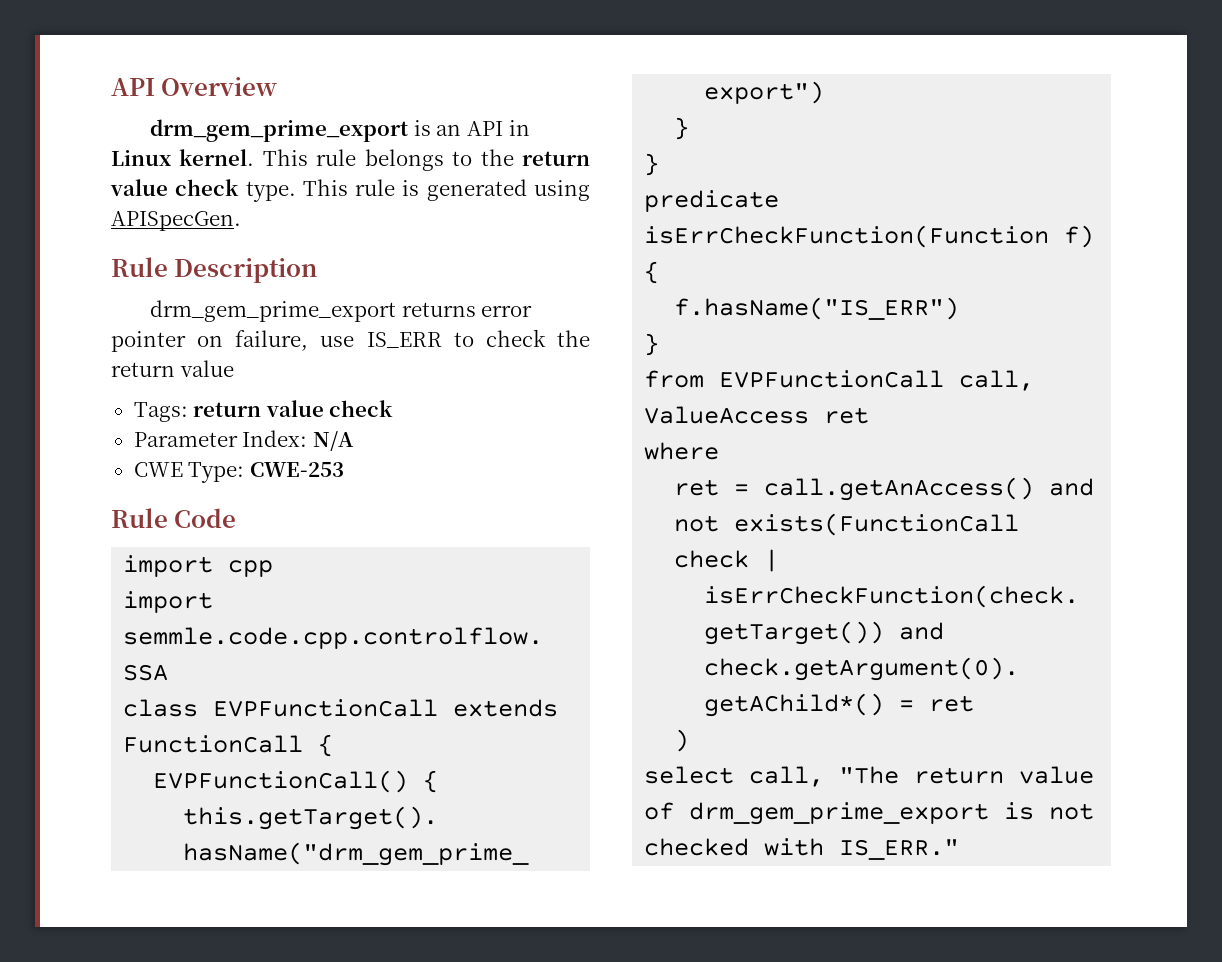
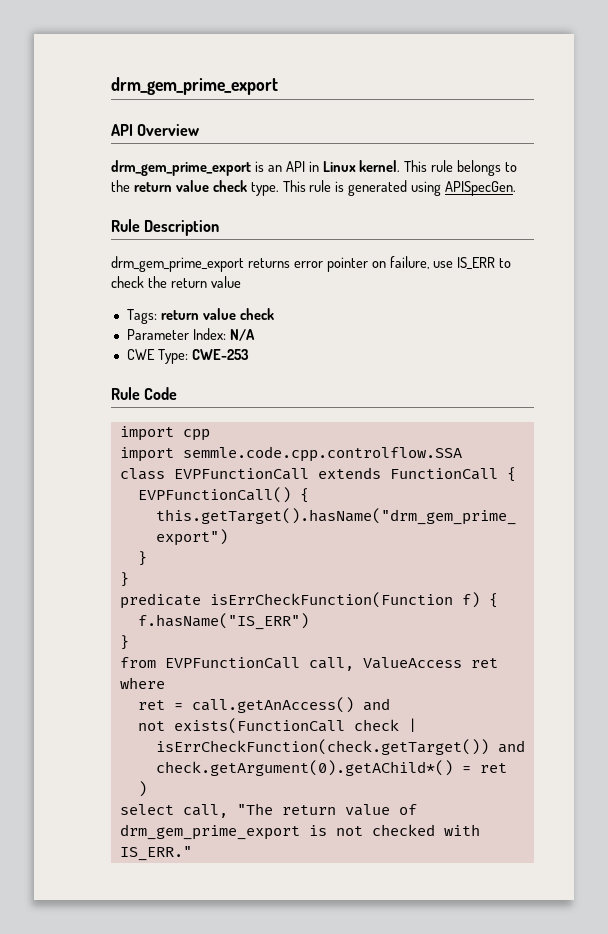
(111, 87) none -> [111,77,278,95] drm_gem_prime_export //

